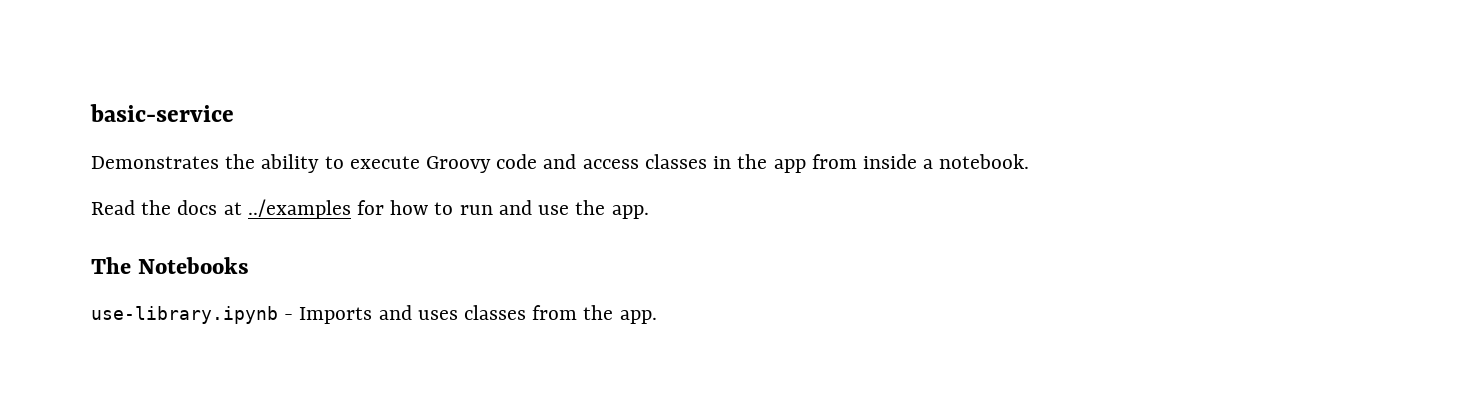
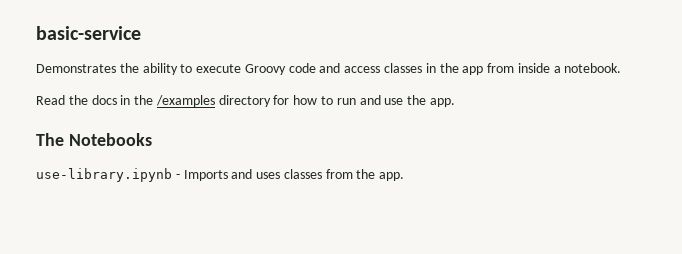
[223,199,351,219] at ../examples -> [120,95,271,107] in the /examples directory

